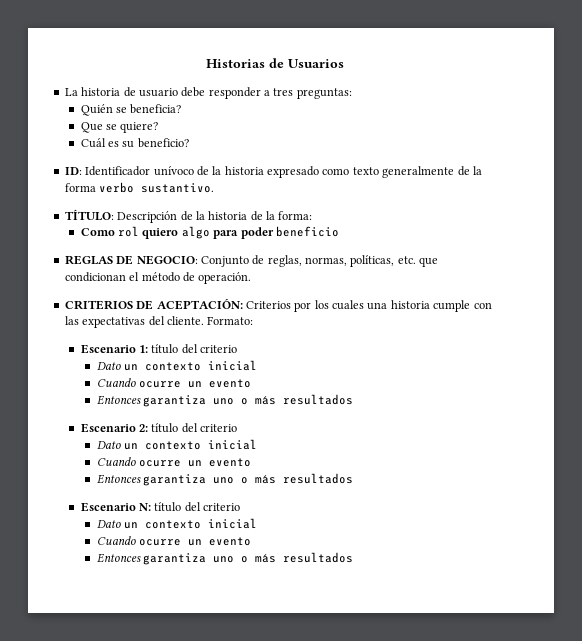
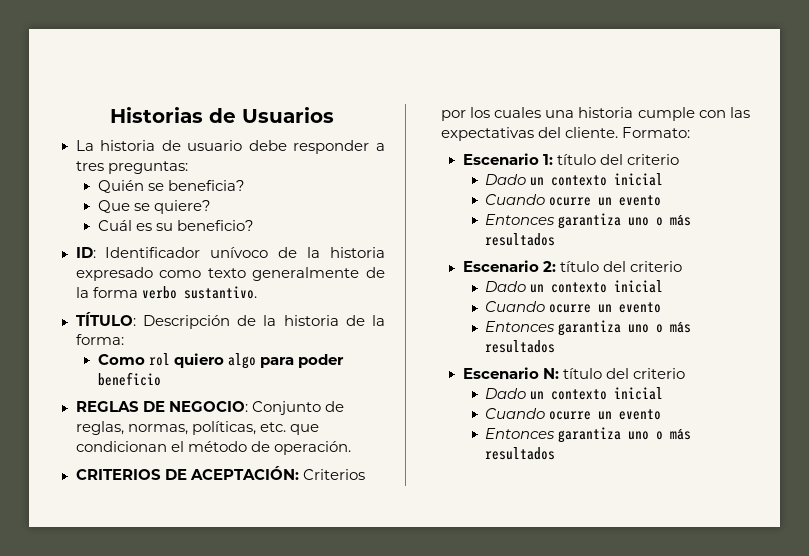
[96,362,121,370] Dato -> [485,174,527,185] Dado
[96,441,121,449] Dato -> [485,281,527,292] Dado
[96,520,121,528] Dato -> [485,388,527,399] Dado

